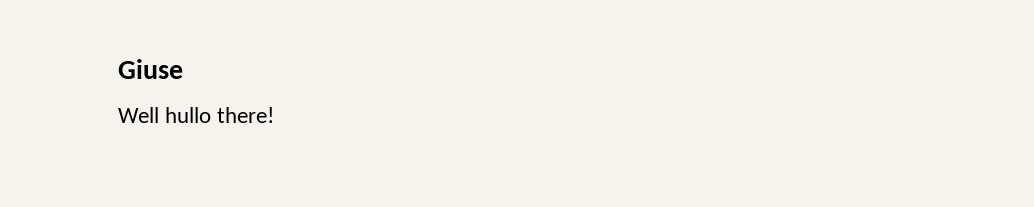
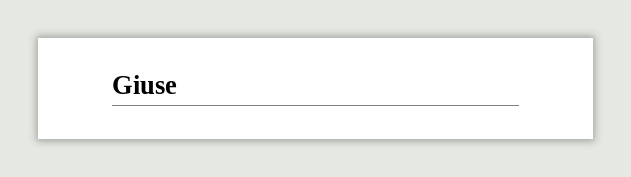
[118,107,275,123] // Well hullo there! -> (177, 84) none

